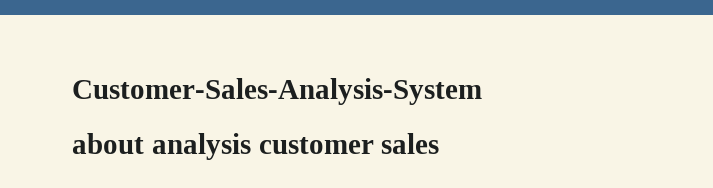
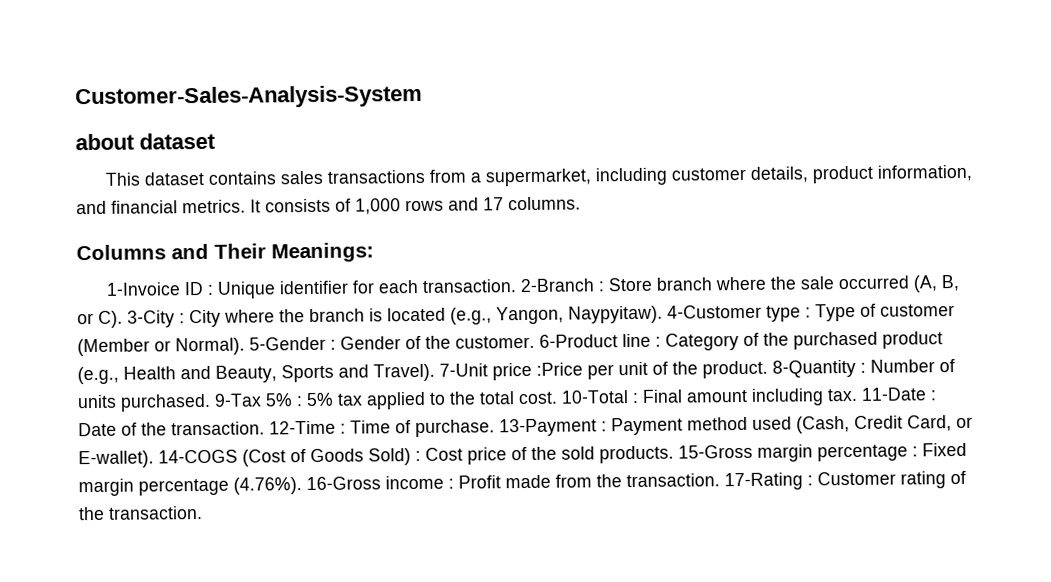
[151,133,440,160] analysis customer sales -> [139,132,216,150] [104,164,973,187] [76,196,581,215] [76,242,374,263] [105,274,960,299] [77,303,955,328] [77,331,943,357] [77,359,955,385] [77,387,937,412] [78,415,973,438] [78,442,967,469] [78,470,966,497] [78,506,203,521] dataset // This dataset contains sales transactions from a supermarket, including customer details, product information, and financial metrics. It consists of 1,000 rows and 17 columns. // Columns and Their Meanings: // 1-Invoice ID : Unique identifier for each transaction. 2-Branch : Store branch where the sale occurred (A, B, or C). 3-City : City where the branch is located (e.g., Yangon, Naypyitaw). 4-Customer type : Type of customer (Member or Normal). 5-Gender : Gender of the customer. 6-Product line : Category of the purchased product (e.g., Health and Beauty, Sports and Travel). 7-Unit price :Price per unit of the product. 8-Quantity : Number of units purchased. 9-Tax 5% : 5% tax applied to the total cost. 10-Total : Final amount including tax. 11-Date : Date of the transaction. 12-Time : Time of purchase. 13-Payment : Payment method used (Cash, Credit Card, or E-wallet). 14-COGS (Cost of Goods Sold) : Cost price of the sold products. 15-Gross margin percentage : Fixed margin percentage (4.76%). 16-Gross income : Profit made from the transaction. 17-Rating : Customer rating of the transaction.

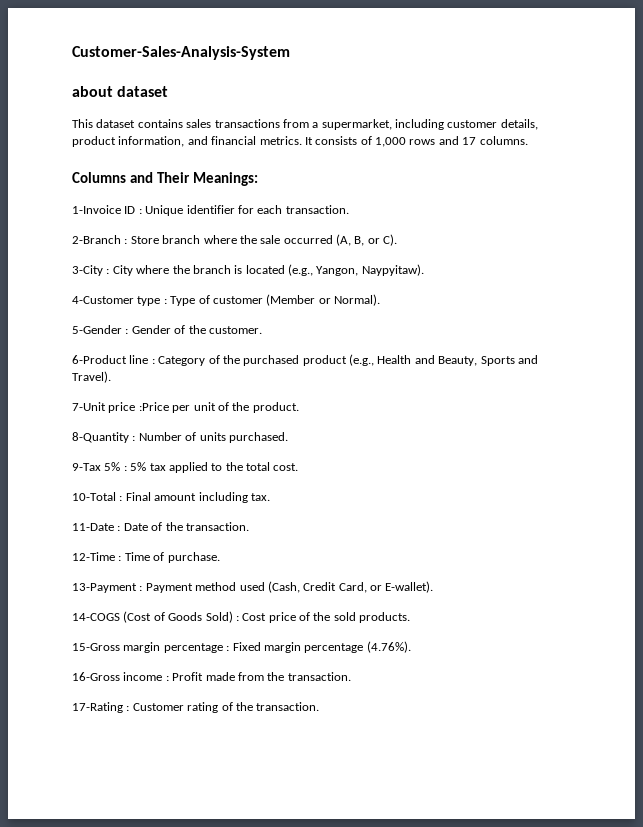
(517, 286) none -> (349, 209) //
(123, 319) none -> (398, 240) //
(663, 314) none -> (424, 270) //
(245, 346) none -> (380, 300) //
(535, 342) none -> (262, 330) //
(435, 372) none -> (111, 377) //
(768, 369) none -> (299, 407) //
(211, 402) none -> (288, 437) //
(558, 398) none -> (299, 467) //
(858, 395) none -> (270, 497) //
(265, 428) none -> (249, 526) //
(495, 428) none -> (220, 557) //
(154, 459) none -> (434, 587) //
(674, 454) none -> (411, 617) //
(302, 486) none -> (411, 647) //
(720, 480) none -> (351, 676) //

